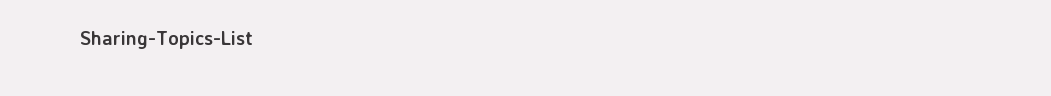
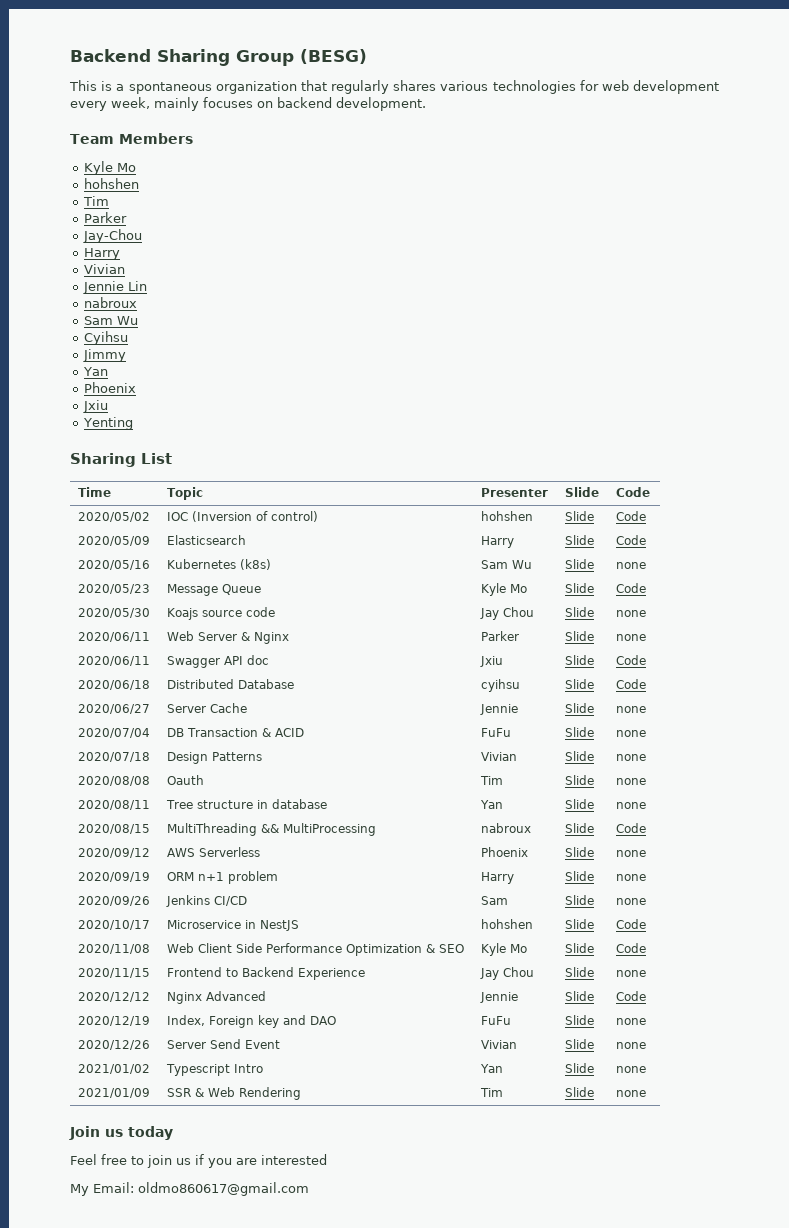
[80,31,253,49] Sharing-Topics-List -> [70,49,367,66] [69,80,719,94] [70,97,426,111] [70,133,193,144] [84,161,137,175] [84,178,140,189] [83,196,110,206] [84,212,128,223] [83,229,143,243] [84,248,121,260] [84,264,126,274] [83,281,148,294] [84,297,138,308] [84,316,139,325] [84,331,129,345] [83,349,127,362] [83,367,109,376] [84,382,137,393] [83,400,109,413] [83,417,134,430] [70,453,172,467] [78,487,112,497] [167,487,204,500] [481,488,549,497] [565,487,600,497] [616,487,651,497] [78,512,151,522] [167,511,319,522] [481,511,534,521] [565,511,595,521] [616,511,647,521] [78,536,151,546] [167,535,247,545] [481,536,515,548] [565,535,595,545] [616,535,647,545] [78,560,151,570] [167,559,272,570] [481,560,533,569] [565,559,595,569] [616,562,647,569] [78,584,151,594] [167,584,262,596] [481,583,528,596] [565,583,595,593] [616,583,647,593] [78,608,151,618] [167,607,276,620] [480,607,535,620] [565,607,595,617] [616,610,647,617] [78,632,151,642] [167,631,290,644] [481,631,520,641] [565,631,595,641] [616,634,647,641] [78,656,151,666] [167,655,270,668] [480,656,504,667] [565,655,595,665] [616,655,647,665] [78,680,151,690] [167,679,295,689] [481,679,521,692] [565,679,595,689] [616,679,647,689] [78,704,151,714] [167,703,248,713] [480,704,519,715] [565,703,595,713] [616,706,647,713] [78,728,151,738] [167,728,304,737] [481,728,512,737] [565,727,595,737] [616,730,647,737] [78,752,151,762] [167,752,263,764] [481,752,518,761] [565,751,595,761] [616,754,647,761] [78,776,151,786] [167,775,205,785] [480,776,504,785] [565,775,595,785] [616,778,647,785] [78,800,151,810] [166,799,327,809] [480,800,504,809] [565,799,595,809] [616,802,647,809] [78,824,151,834] [167,823,377,836] [481,823,532,833] [565,823,595,833] [616,823,647,833] [78,848,151,858] [167,847,261,857] [481,847,529,857] [565,847,595,857] [616,850,647,857] [78,872,151,882] [167,871,279,884] [481,872,515,884] [565,871,595,881] [616,874,647,881] [78,896,151,906] [166,895,248,907] [481,896,509,905] [565,895,595,905] [616,898,647,905] [78,920,151,930] [167,920,300,931] [481,919,534,929] [565,919,595,929] [616,919,647,929] [78,944,151,954] [167,943,465,956] [481,943,528,956] [565,943,595,953] [616,943,647,953] [78,968,151,978] [167,967,366,980] [480,967,535,980] [565,967,595,977] [616,970,647,977] [78,992,151,1002] [167,991,267,1004] [480,992,519,1003] [565,991,595,1001] [616,991,647,1001] [78,1016,151,1026] [167,1015,337,1028] [481,1016,512,1025] [565,1015,595,1025] [616,1018,647,1025] [78,1040,151,1050] [167,1039,281,1049] [481,1040,518,1049] [565,1039,595,1049] [616,1042,647,1049] [78,1064,151,1074] [166,1064,263,1076] [480,1064,504,1073] [565,1063,595,1073] [616,1066,647,1073] [78,1088,151,1098] [167,1087,302,1100] [480,1088,504,1097] [565,1087,595,1097] [616,1090,647,1097] [69,1126,173,1140] [70,1154,327,1168] [70,1182,309,1196] Backend Sharing Group (BESG) // This is a spontaneous organization that regularly shares various technologies for web development every week, mainly focuses on backend development. // Team Members // Kyle Mo // hohshen // Tim // Parker // Jay-Chou // Harry // Vivian // Jennie Lin // nabroux // Sam Wu // Cyihsu // Jimmy // Yan // Phoenix // Jxiu // Yenting // Sharing List // Time | Topic | Presenter | Slide | Code // 2020/05/02 | IOC (Inversion of control) | hohshen | Slide | Code // 2020/05/09 | Elasticsearch | Harry | Slide | Code // 2020/05/16 | Kubernetes (k8s) | Sam Wu | Slide | none // 2020/05/23 | Message Queue | Kyle Mo | Slide | Code // 2020/05/30 | Koajs source code | Jay Chou | Slide | none // 2020/06/11 | Web Server & Nginx | Parker | Slide | none // 2020/06/11 | Swagger API doc | Jxiu | Slide | Code // 2020/06/18 | Distributed Database | cyihsu | Slide | Code // 2020/06/27 | Server Cache | Jennie | Slide | none // 2020/07/04 | DB Transaction & ACID | FuFu | Slide | none // 2020/07/18 | Design Patterns | Vivian | Slide | none // 2020/08/08 | Oauth | Tim | Slide | none // 2020/08/11 | Tree structure in database | Yan | Slide | none // 2020/08/15 | MultiThreading && MultiProcessing | nabroux | Slide | Code // 2020/09/12 | AWS Serverless | Phoenix | Slide | none // 2020/09/19 | ORM n+1 problem | Harry | Slide | none // 2020/09/26 | Jenkins CI/CD | Sam | Slide | none // 2020/10/17 | Microservice in NestJS | hohshen | Slide | Code // 2020/11/08 | Web Client Side Performance Optimization & SEO | Kyle Mo | Slide | Code // 2020/11/15 | Frontend to Backend Experience | Jay Chou | Slide | none // 2020/12/12 | Nginx Advanced | Jennie | Slide | Code // 2020/12/19 | Index, Foreign key and DAO | FuFu | Slide | none // 2020/12/26 | Server Send Event | Vivian | Slide | none // 2021/01/02 | Typescript Intro | Yan | Slide | none // 2021/01/09 | SSR & Web Rendering | Tim | Slide | none // Join us today // Feel free to join us if you are interested // My Email: oldmo860617@gmail.com

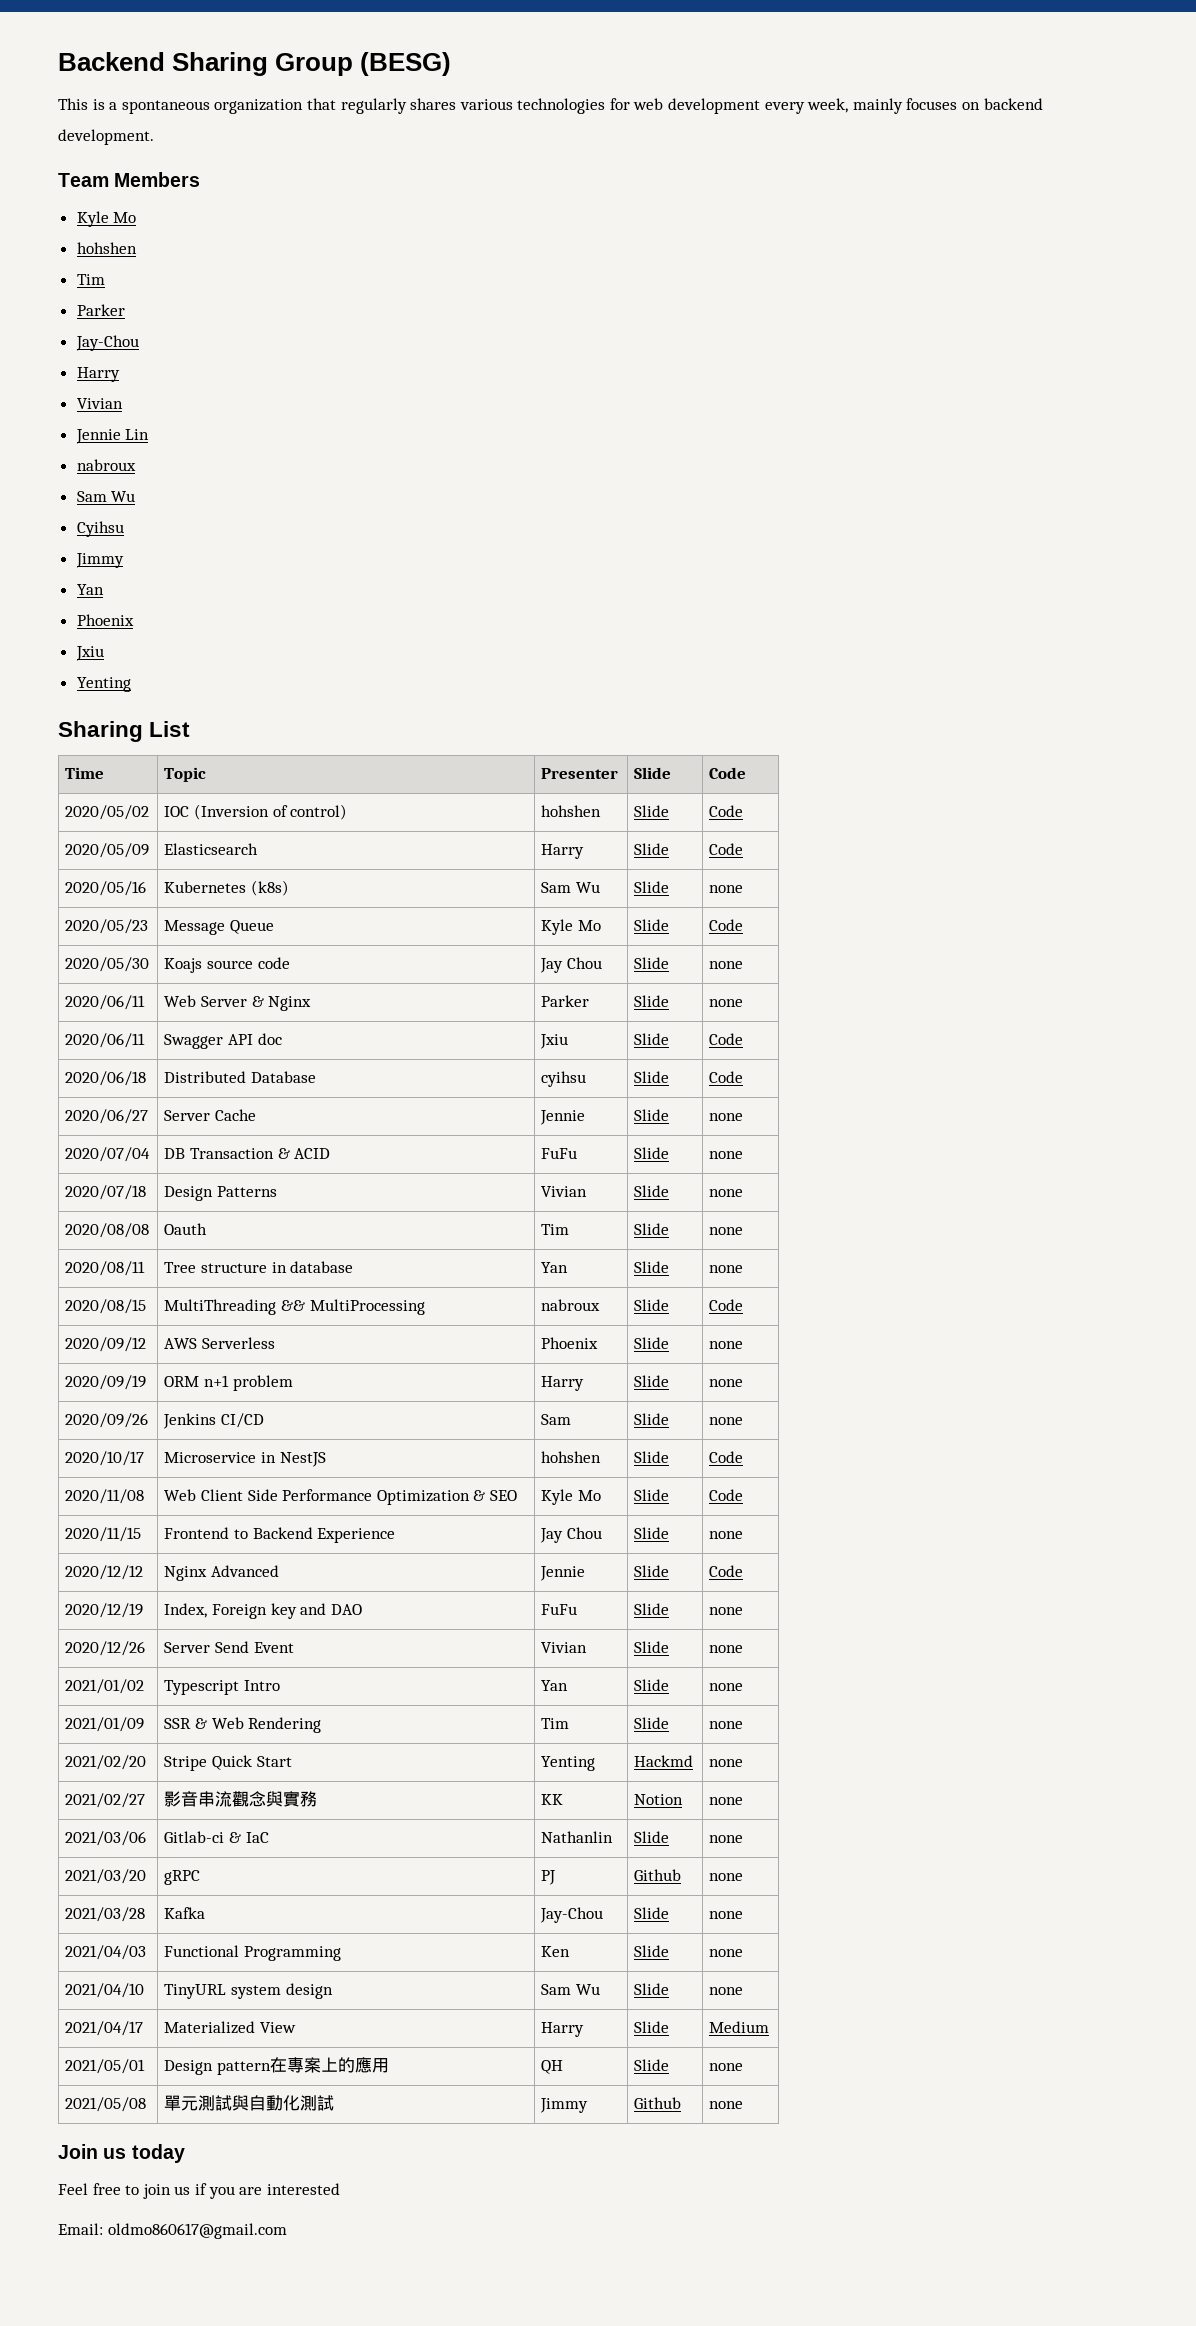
(647, 1093) none -> [65,1755,147,1770] [164,1755,292,1771] [541,1756,596,1771] [634,1755,694,1767] [709,1759,744,1767] [65,1793,146,1808] [164,1791,318,1807] [541,1794,564,1805] [634,1794,684,1805] [709,1797,744,1805] [65,1831,147,1846] [164,1831,269,1843] [541,1831,614,1843] [634,1831,670,1843] [709,1835,744,1843] [65,1869,147,1884] [164,1870,201,1885] [541,1870,556,1885] [634,1869,682,1881] [709,1873,744,1881] [65,1907,146,1922] [164,1907,206,1919] [540,1907,604,1923] [634,1907,670,1919] [709,1911,744,1919] [65,1945,147,1960] [164,1945,342,1961] [541,1946,571,1957] [634,1945,670,1957] [709,1949,744,1957] [65,1983,145,1998] [164,1983,333,1999] [541,1984,601,1995] [634,1983,670,1995] [709,1987,744,1995] [65,2021,144,2036] [164,2021,297,2034] [541,2022,585,2037] [634,2021,670,2033] [709,2021,770,2033] [65,2059,146,2074] [164,2057,390,2075] [541,2060,564,2074] [634,2059,670,2071] [709,2063,744,2071] [65,2097,147,2112] [164,2095,335,2111] [540,2098,589,2113] [634,2097,682,2109] [709,2101,744,2109] // 2021/02/20 | Stripe Quick Start | Yenting | Hackmd | none // 2021/02/27 | 影音串流觀念與實務 | KK | Notion | none // 2021/03/06 | Gitlab-ci & IaC | Nathanlin | Slide | none // 2021/03/20 | gRPC | PJ | Github | none // 2021/03/28 | Kafka | Jay-Chou | Slide | none // 2021/04/03 | Functional Programming | Ken | Slide | none // 2021/04/10 | TinyURL system design | Sam Wu | Slide | none // 2021/04/17 | Materialized View | Harry | Slide | Medium // 2021/05/01 | Design pattern在專案上的應用 | QH | Slide | none // 2021/05/08 | 單元測試與自動化測試 | Jimmy | Github | none
[70,1184,89,1196] My -> (340, 2189) none

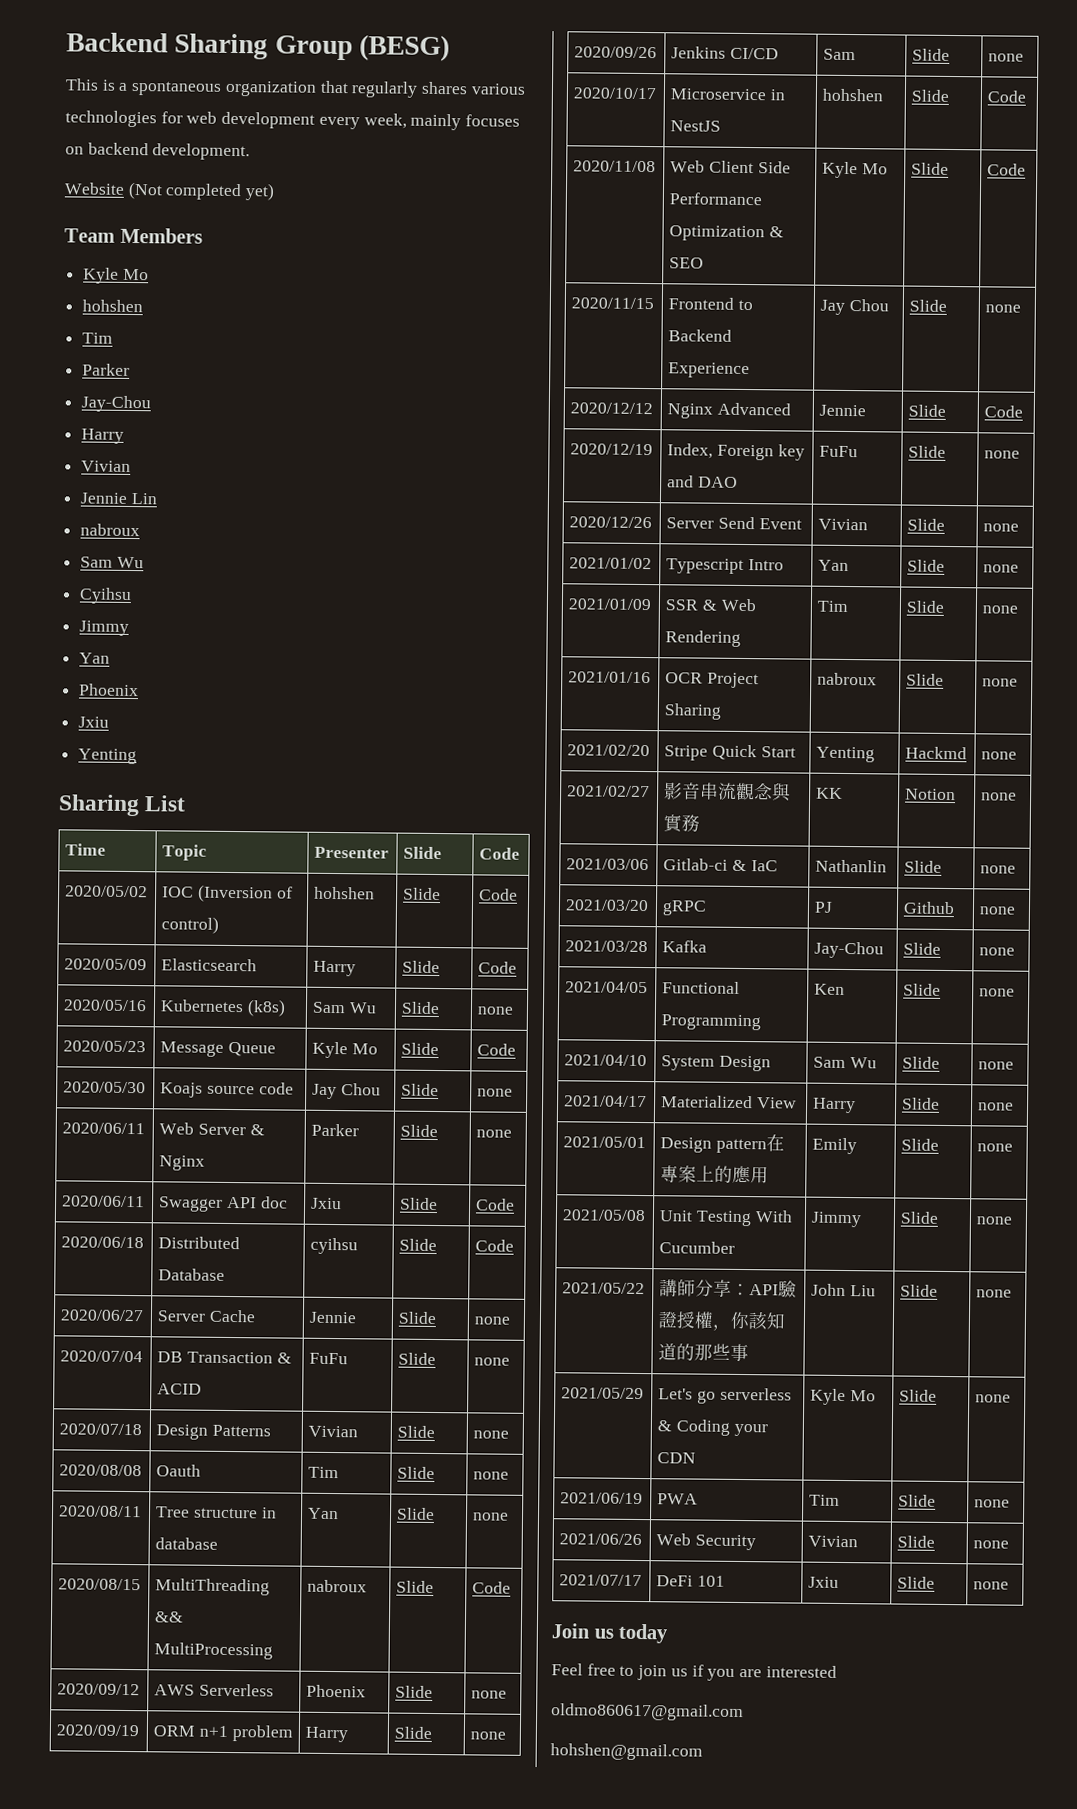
(154, 137) none -> [64,181,276,201] // Website (Not completed yet)
(744, 1725) none -> [568,671,652,684] [665,672,759,689] [664,703,722,720] [817,672,878,686] [906,673,945,686] [982,678,1019,687] // 2021/01/16 | OCR Project Sharing | nabroux | Slide | none
[65,1945,147,1960] 2021/04/03 -> [565,981,649,994] 2021/04/05
[164,1983,333,1999] TinyURL system design -> [661,1055,771,1072] System Design
[709,2021,770,2033] | Medium -> [978,1102,1015,1111] | none
[541,2060,564,2074] QH -> [812,1137,858,1155] Emily
[164,2095,335,2111] [540,2098,589,2113] [634,2097,682,2109] 單元測試與自動化測試 | Jimmy | Github -> [659,1210,793,1227] [659,1241,736,1254] [811,1211,863,1228] [900,1211,940,1224] [976,1216,1013,1225] [562,1282,646,1295] [659,1279,798,1299] [658,1311,787,1331] [658,1343,750,1362] [811,1283,876,1297] [900,1284,939,1297] [976,1289,1013,1298] [561,1387,645,1400] [658,1387,792,1404] [657,1419,768,1437] [657,1452,697,1464] [810,1388,876,1406] [899,1389,938,1402] [975,1394,1012,1403] [560,1492,644,1505] [657,1493,699,1505] [809,1494,841,1506] [898,1494,937,1507] [974,1499,1011,1508] [559,1533,643,1546] [656,1533,756,1551] [808,1535,859,1548] [897,1535,936,1548] [973,1540,1010,1549] [559,1574,643,1587] [656,1575,725,1587] [808,1576,840,1588] [897,1576,936,1589] Unit Testing With Cucumber | Jimmy | Slide | none // 2021/05/22 | 講師分享：API驗證授權，你該知道的那些事 | John Liu | Slide | none // 2021/05/29 | Let's go serverless & Coding your CDN | Kyle Mo | Slide | none // 2021/06/19 | PWA | Tim | Slide | none // 2021/06/26 | Web Security | Vivian | Slide | none // 2021/07/17 | DeFi 101 | Jxiu | Slide
[58,2223,103,2235] Email: -> (837, 1671) none
(287, 2231) none -> [550,1743,703,1761] // hohshen@gmail.com

